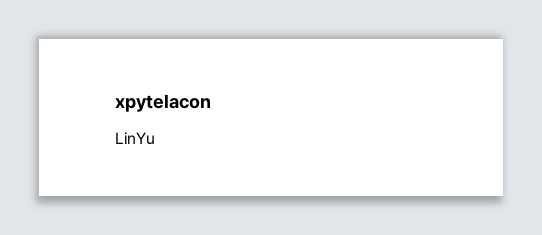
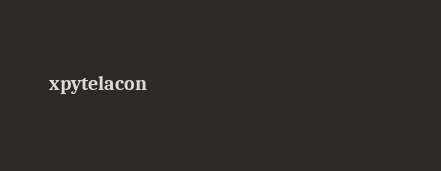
[115,132,155,145] // LinYu -> (147, 84) none

